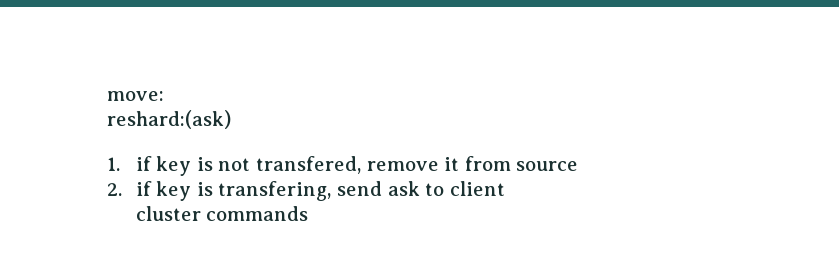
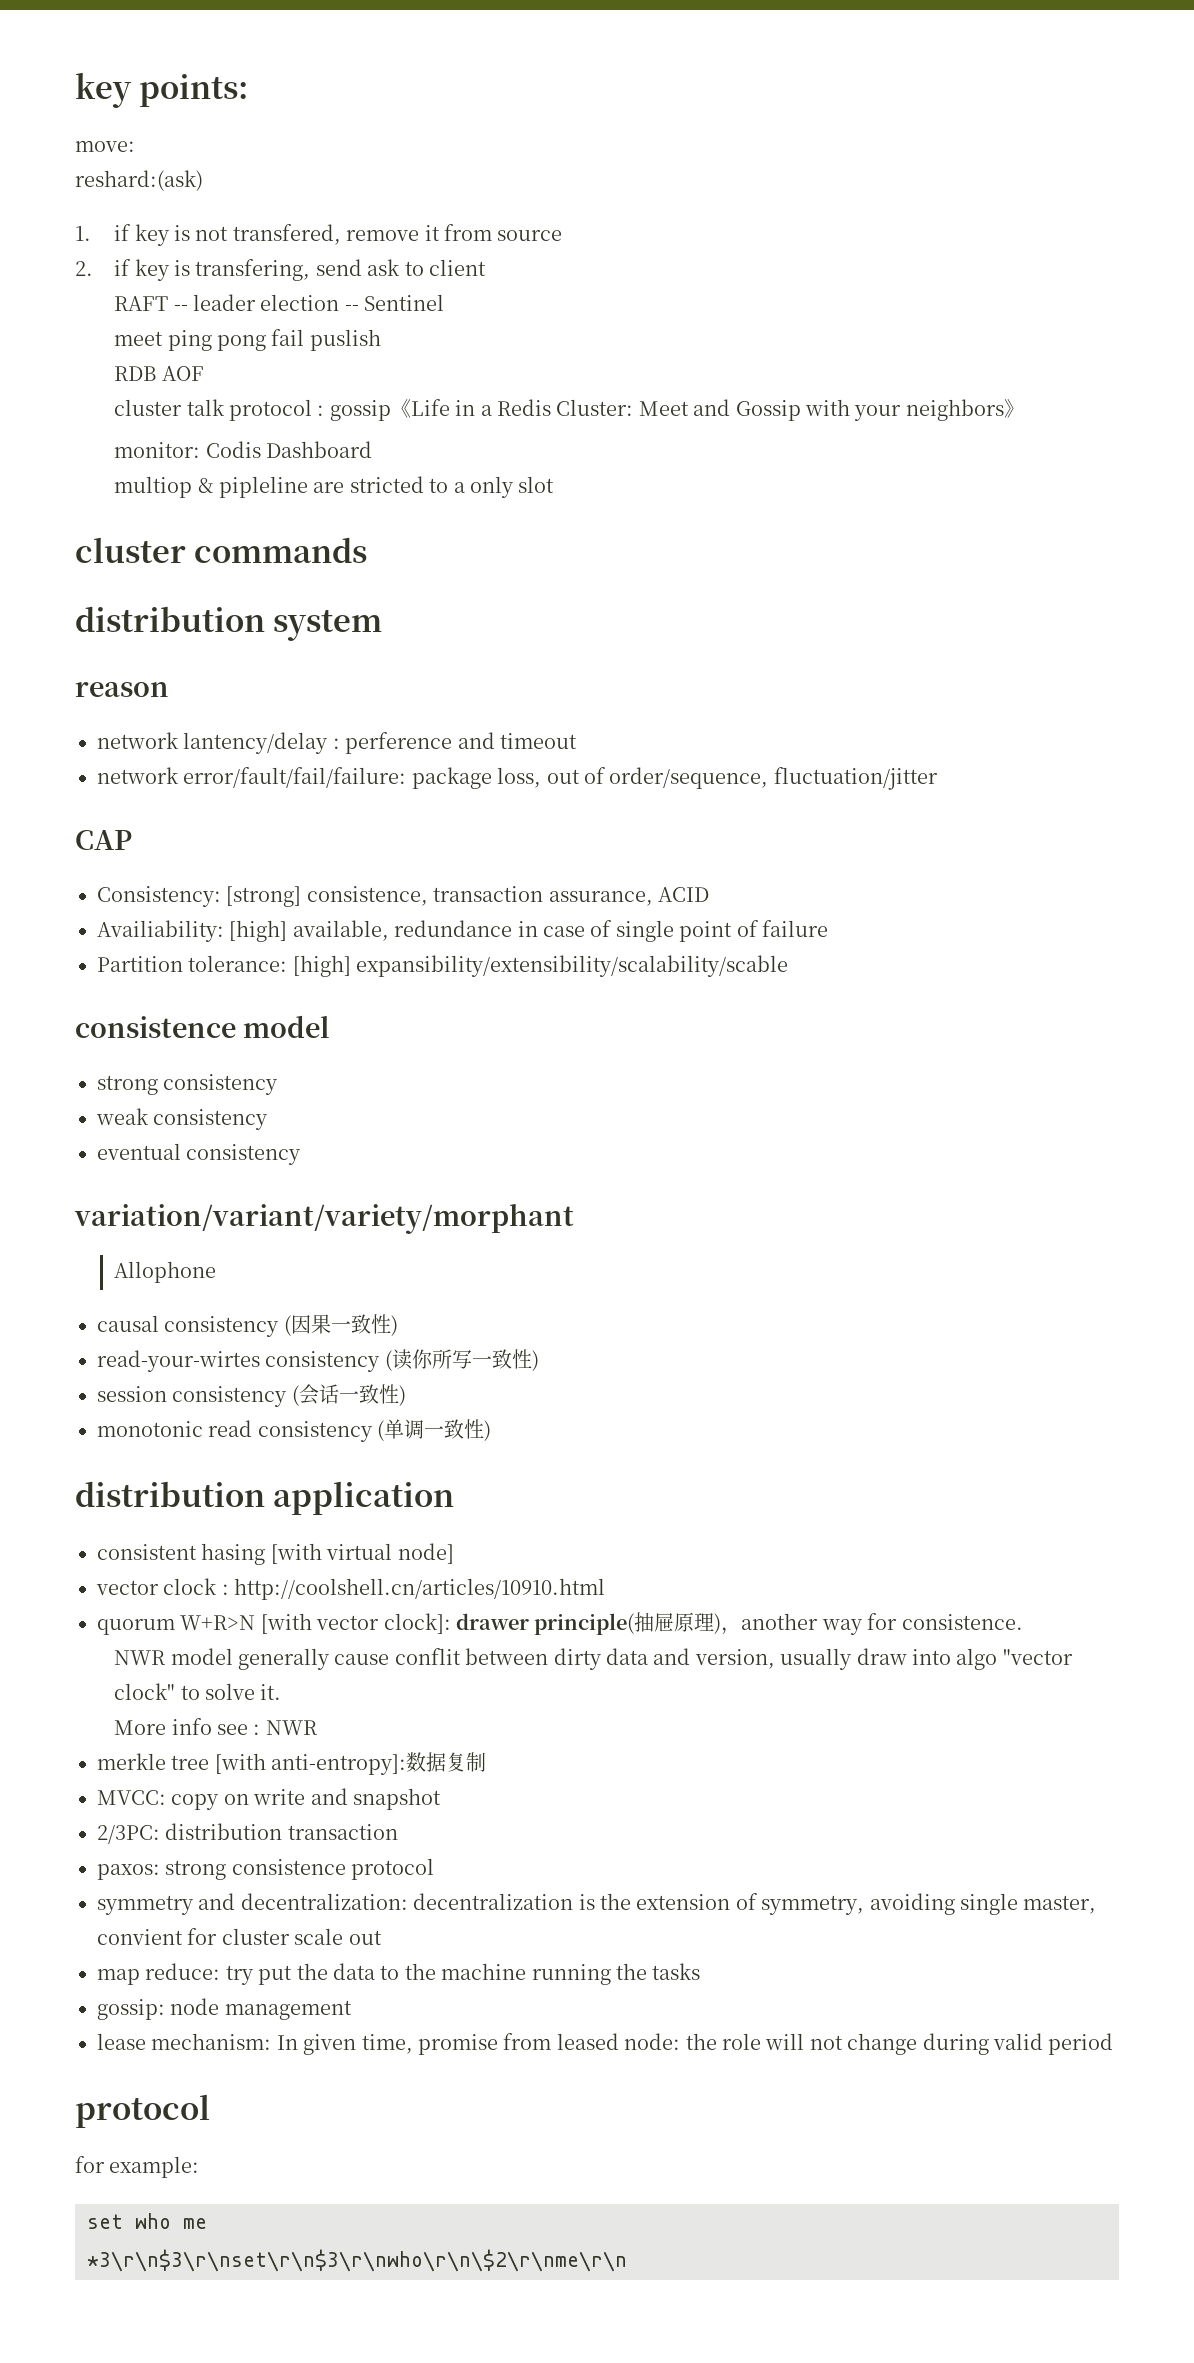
(107, 96) none -> [75,72,249,108] key points: //
[135,206,309,221] cluster commands -> [114,294,445,311] [114,329,381,351] [114,366,204,381] [114,399,1024,421] [114,441,372,458] [114,476,555,498] [75,537,368,563] [75,606,383,641] [75,682,169,697] [97,732,577,754] [97,767,938,790] [75,830,132,850] [97,886,709,907] [97,920,828,942] [97,955,789,977] [75,1015,331,1038] [97,1074,279,1095] [96,1108,269,1130] [97,1143,302,1165] [74,1203,574,1234] [114,1261,217,1283] [97,1314,398,1337] [97,1349,539,1372] [97,1384,406,1407] [97,1419,492,1442] [75,1481,455,1515] [97,1543,454,1565] [96,1578,606,1600] [97,1612,1023,1635] [114,1648,1073,1670] [114,1683,282,1700] [114,1718,317,1735] [97,1752,487,1775] [97,1788,441,1810] [97,1823,398,1844] [97,1858,435,1880] [97,1893,1097,1915] [97,1928,382,1945] [97,1963,701,1985] [97,1998,352,2020] [97,2033,1114,2055] [75,2094,210,2128] [75,2156,200,2178] [87,2213,207,2229] [87,2249,627,2272] RAFT -- leader election -- Sentinel // meet ping pong fail puslish // RDB AOF // cluster talk protocol : gossip《Life in a Redis Cluster: Meet and Gossip with your neighbors》 // monitor: Codis Dashboard // multiop & pipleline are stricted to a only slot // cluster commands // distribution system // reason // network lantency/delay : perference and timeout // network error/fault/fail/failure: package loss, out of order/sequence, fluctuation/jitter // CAP // Consistency: [strong] consistence, transaction assurance, ACID // Availiability: [high] available, redundance in case of single point of failure // Partition tolerance: [high] expansibility/extensibility/scalability/scable // consistence model // strong consistency // weak consistency // eventual consistency // variation/variant/variety/morphant // Allophone // causal consistency (因果一致性) // read-your-wirtes consistency (读你所写一致性) // session consistency (会话一致性) // monotonic read consistency (单调一致性) // distribution application // consistent hasing [with virtual node] // vector clock : http://coolshell.cn/articles/10910.html // quorum W+R>N [with vector clock]: drawer principle(抽屉原理)，another way for consistence. // NWR model generally cause conflit between dirty data and version, usually draw into algo "vector clock" to solve it. // More info see : NWR // merkle tree [with anti-entropy]:数据复制 // MVCC: copy on write and snapshot // 2/3PC: distribution transaction // paxos: strong consistence protocol // symmetry and decentralization: decentralization is the extension of symmetry, avoiding single master, convient for cluster scale out // map reduce: try put the data to the machine running the tasks // gossip: node management // lease mechanism: In given time, promise from leased node: the role will not change during valid period // protocol // for example: // set who me // *3\r\n$3\r\nset\r\n$3\r\nwho\r\n\$2\r\nme\r\n

